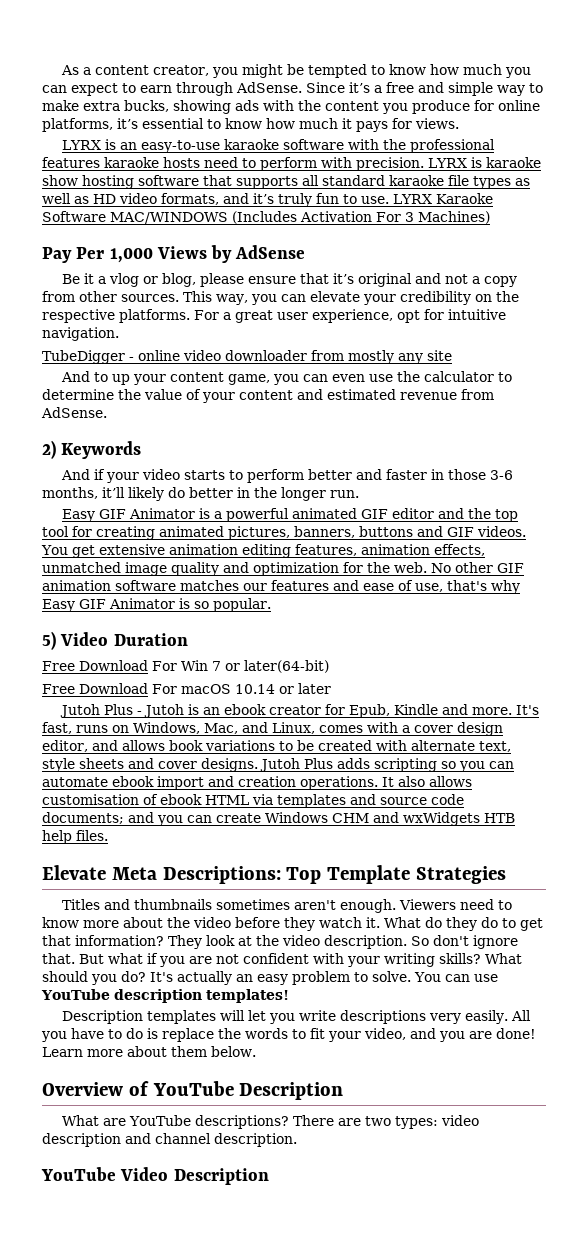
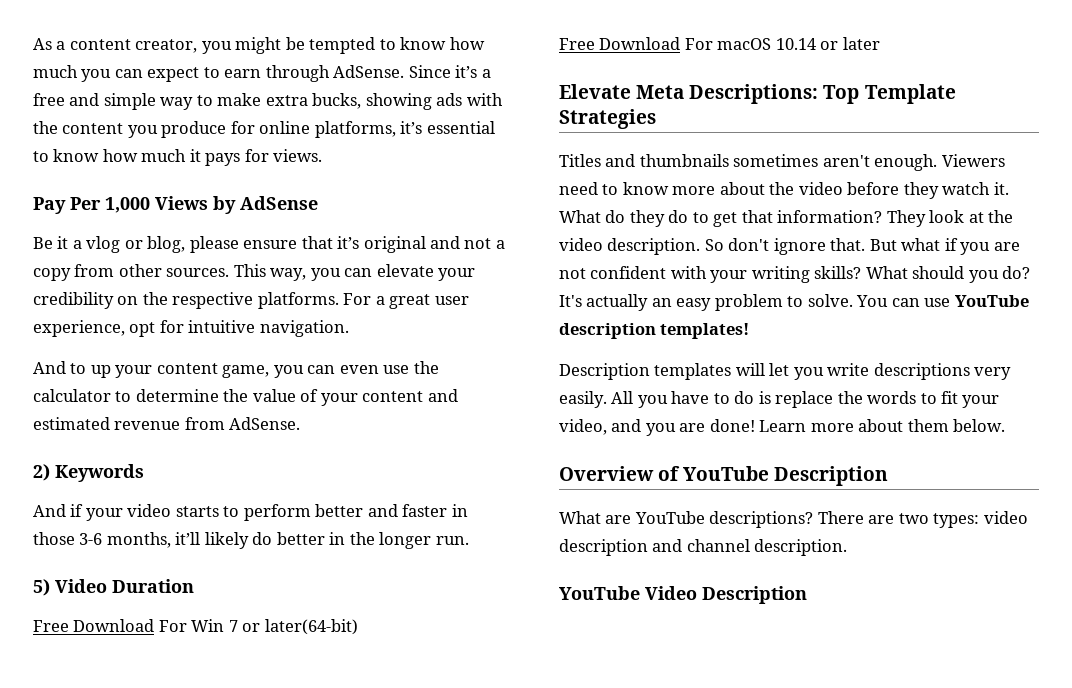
[62,139,496,153] [42,157,541,171] [42,175,530,189] [42,193,493,207] [42,211,490,224] // LYRX is an easy-to-use karaoke software with the professional features karaoke hosts need to perform with precision. LYRX is karaoke show hosting software that supports all standard karaoke file types as well as HD video formats, and it’s truly fun to use. LYRX Karaoke Software MAC/WINDOWS (Includes Activation For 3 Machines) -> (323, 155) none
[42,350,452,364] // TubeDigger - online video downloader from mostly any site -> (349, 328) none
[62,508,519,522] [42,526,526,540] [41,544,485,558] [42,562,524,576] [42,580,520,594] [42,598,271,612] // Easy GIF Animator is a powerful animated GIF editor and the top tool for creating animated pictures, banners, buttons and GIF videos. You get extensive animation editing features, animation effects, unmatched image quality and optimization for the web. No other GIF animation software matches our features and ease of use, that's why Easy GIF Animator is so popular. -> (469, 540) none
[60,704,540,718] [42,722,503,736] [42,740,511,752] [42,758,514,772] [42,776,472,790] [42,794,464,808] [42,812,515,826] [42,830,108,844] // Jutoh Plus - Jutoh is an ebook creator for Epub, Kindle and more. It's fast, runs on Windows, Mac, and Linux, comes with a cover design editor, and allows book variations to be created with alternate text, style sheets and cover designs. Jutoh Plus adds scripting so you can automate ebook import and creation operations. It also allows customisation of ebook HTML via templates and source code documents; and you can create Windows CHM and wxWidgets HTB help files. -> (880, 43) none

